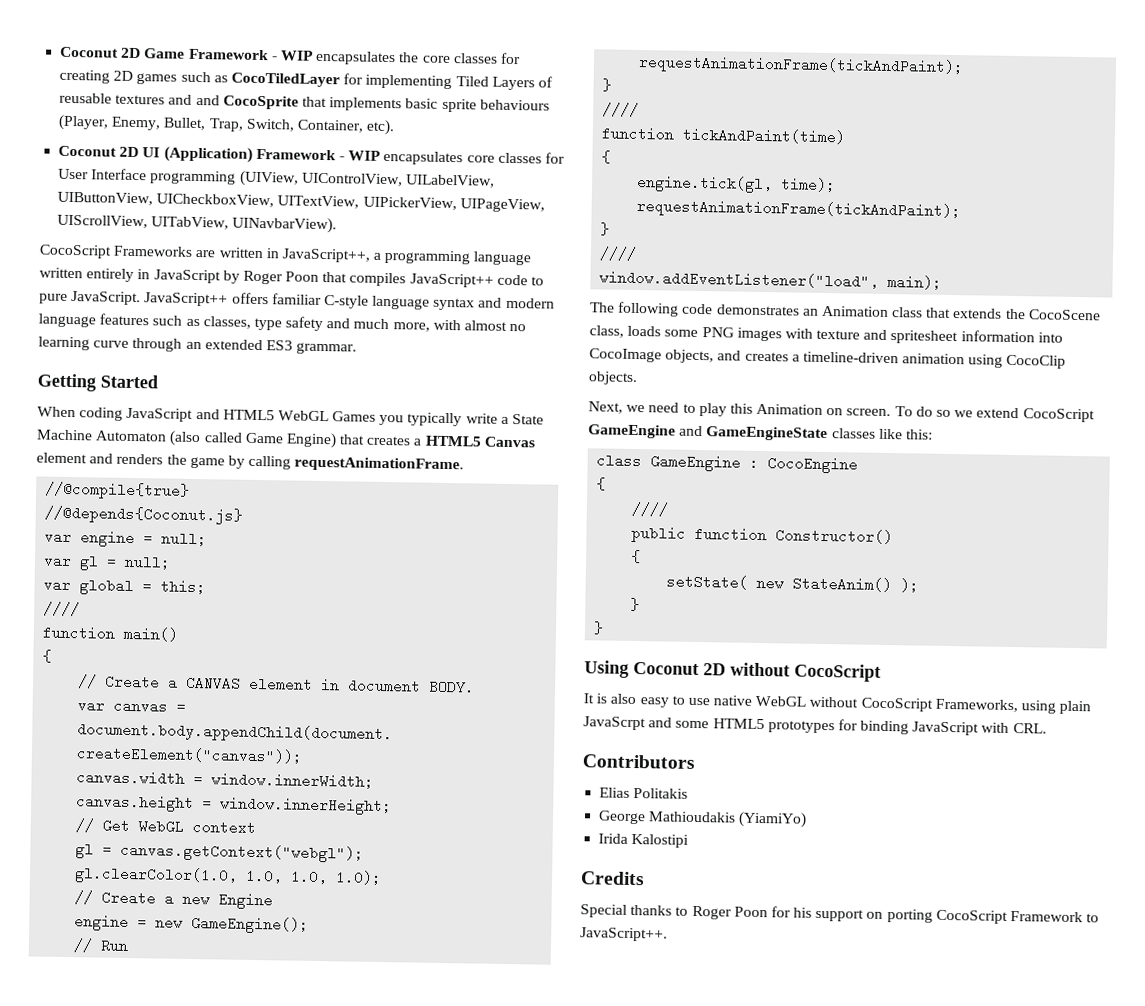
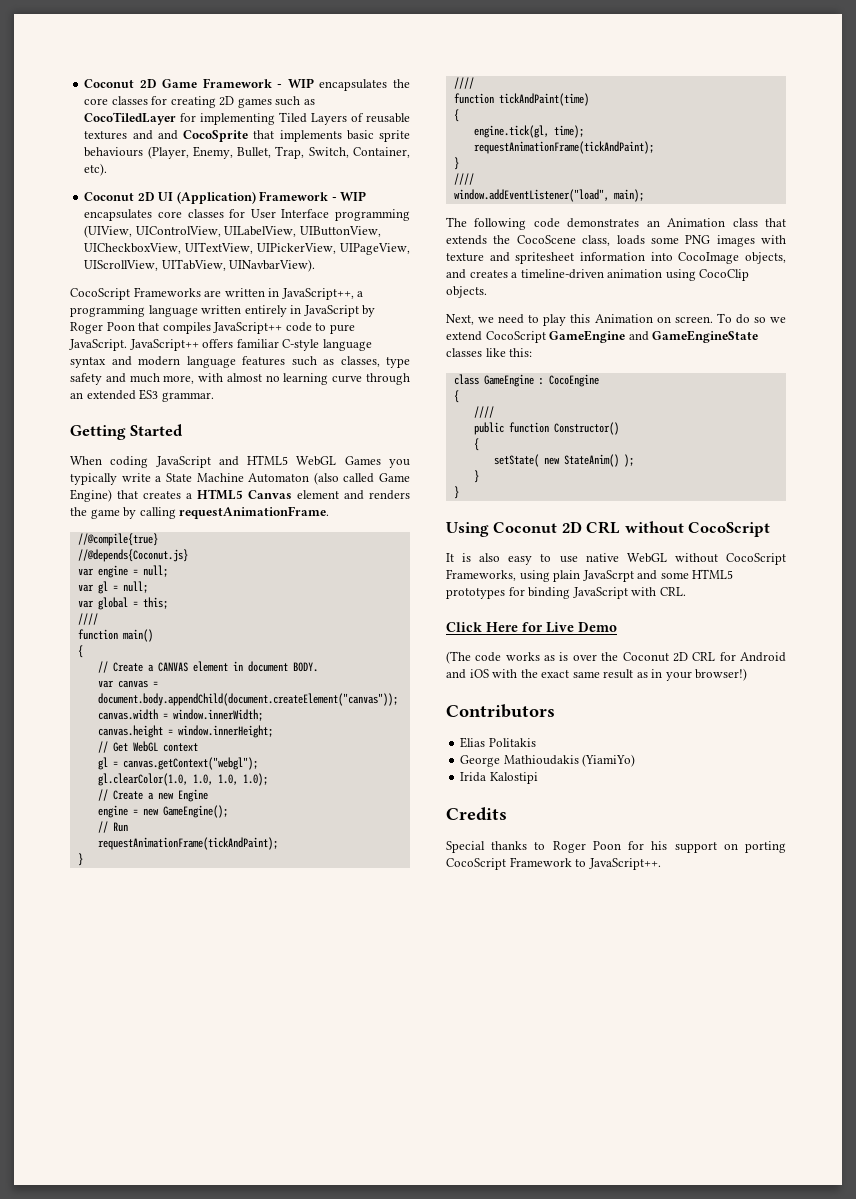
(726, 669) none -> [586,521,621,534] CRL
(1047, 728) none -> [446,622,617,633] [446,651,786,664] [446,668,748,681] // Click Here for Live Demo // (The code works as is over the Coconut 2D CRL for Android and iOS with the exact same result as in your browser!)

